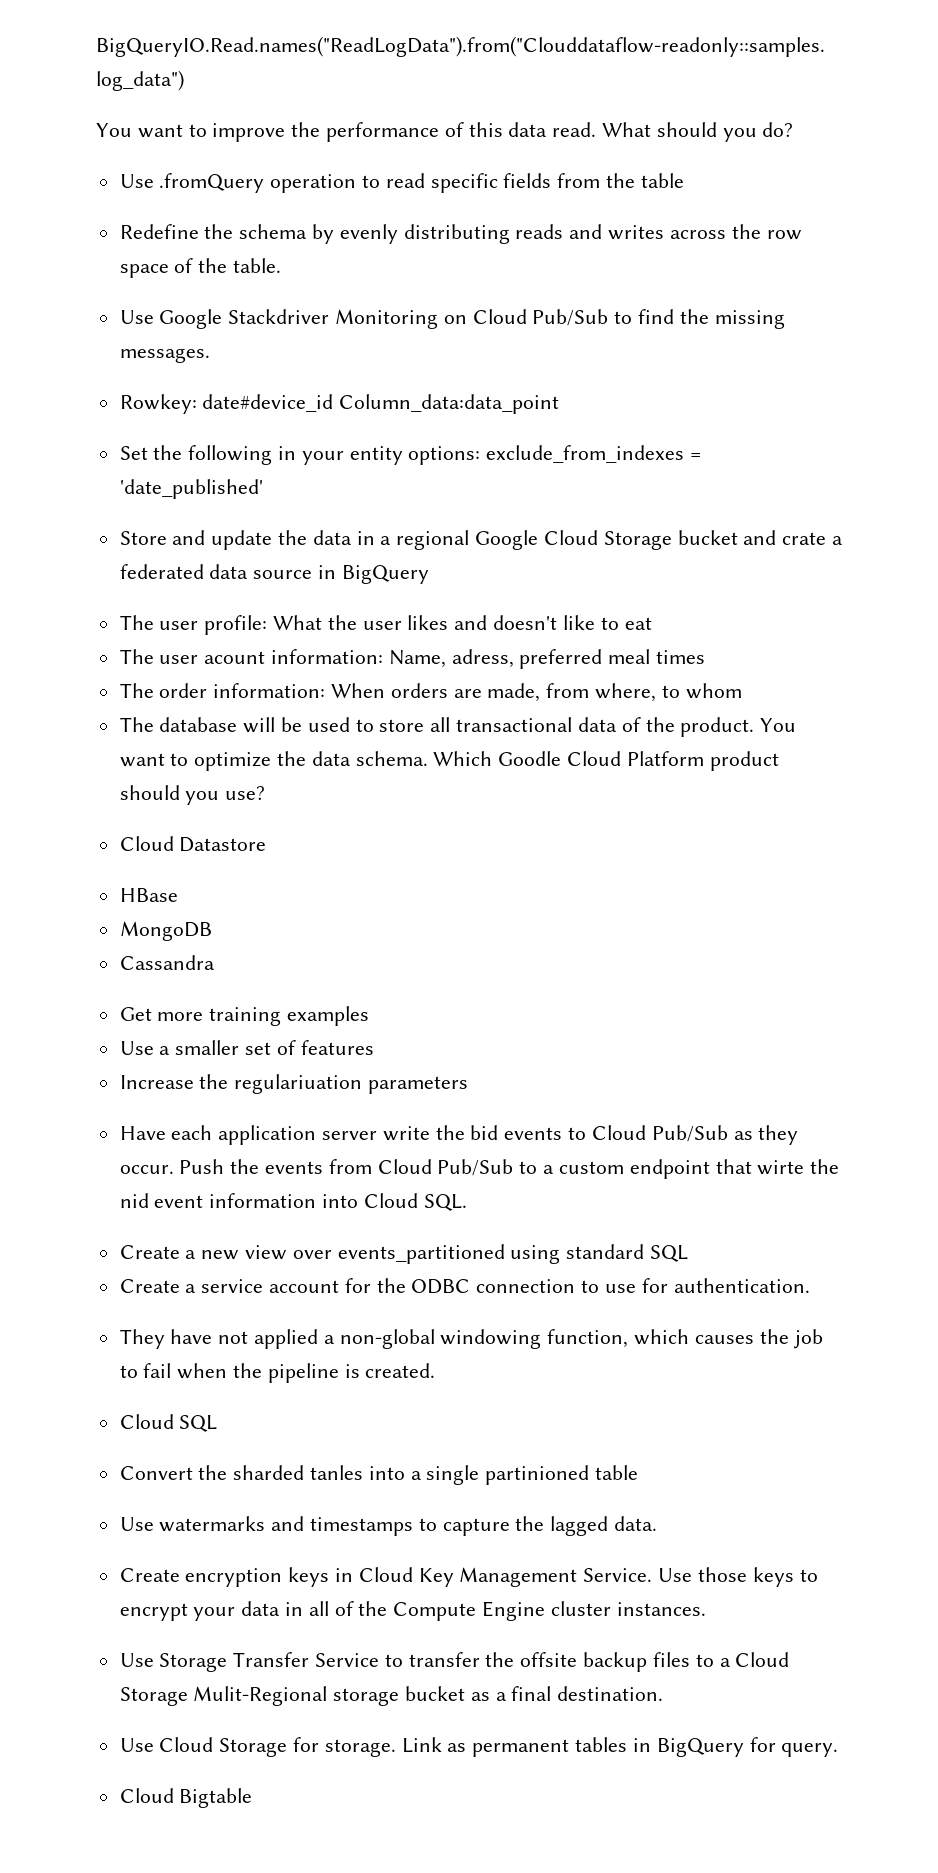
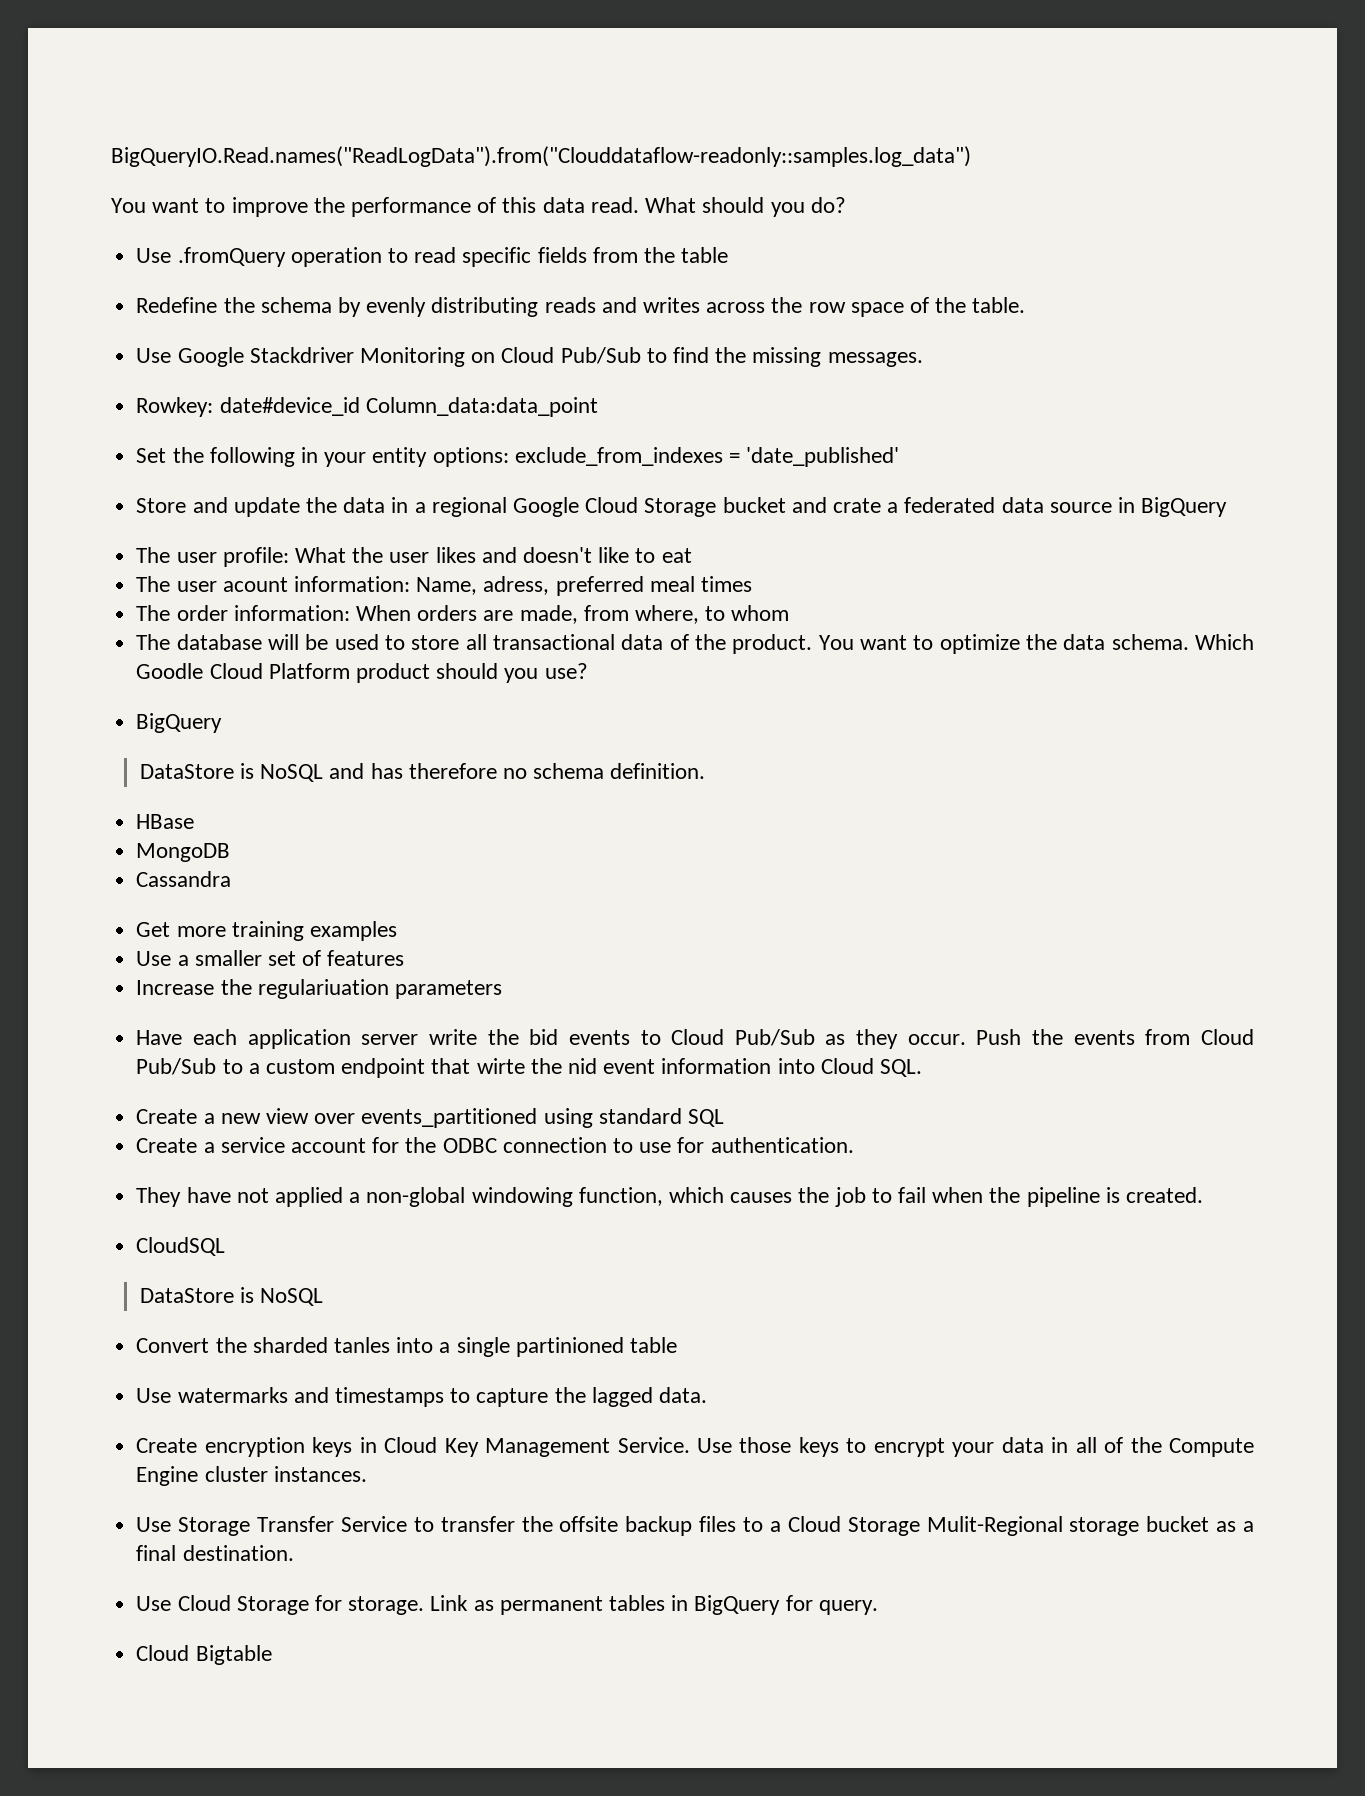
[119,836,267,852] Cloud Datastore -> [136,713,223,733] [139,763,706,782] BigQuery // DataStore is NoSQL and has therefore no schema definition.
[119,1414,218,1432] Cloud SQL -> [136,1237,226,1256] [139,1287,324,1306] CloudSQL // DataStore is NoSQL

